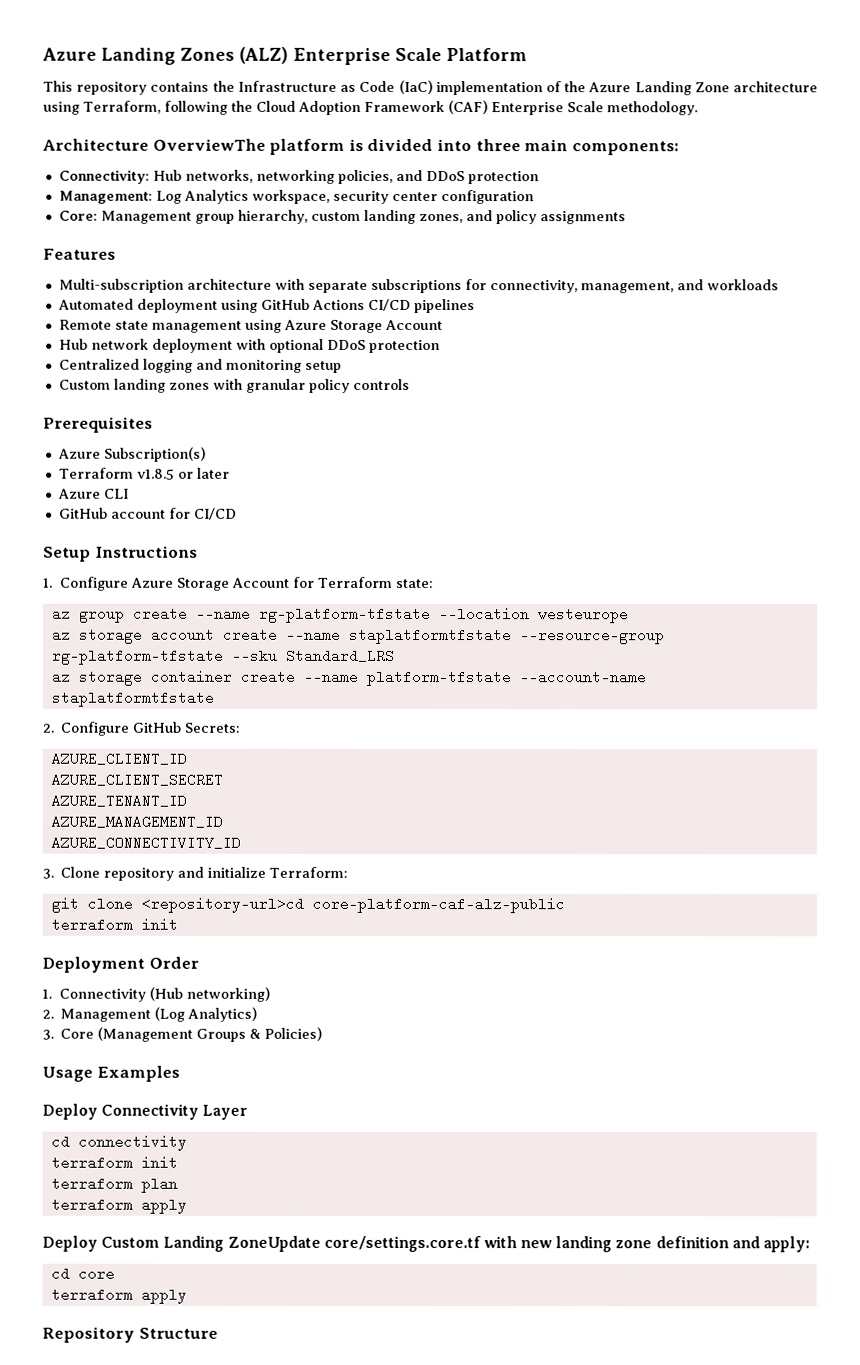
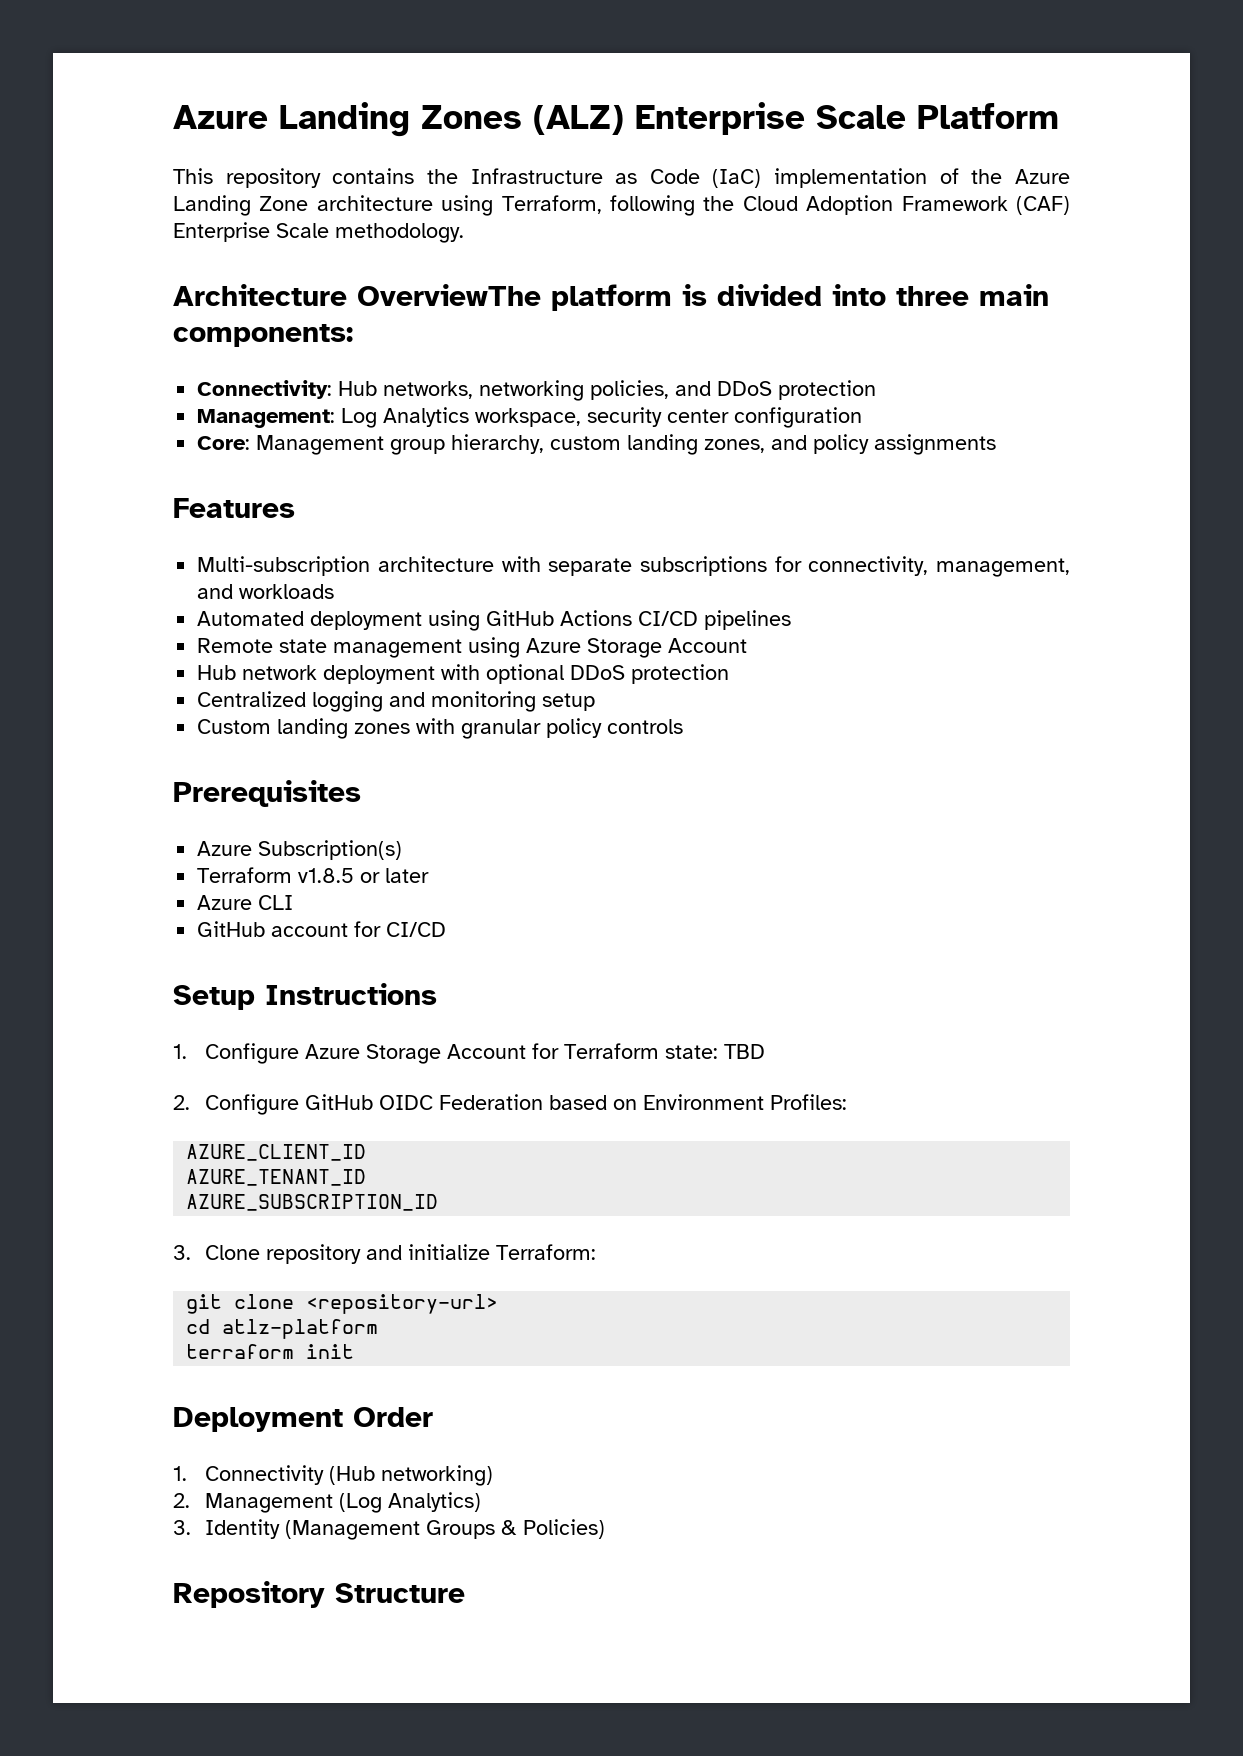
[51,606,629,624] [51,627,665,645] [51,648,395,665] [50,669,647,687] [50,690,214,707] [42,721,241,736] // az group create --name rg-platform-tfstate --location westeurope // az storage account create --name staplatformtfstate --resource-group rg-platform-tfstate --sku Standard_LRS // az storage container create --name platform-tfstate --account-name staplatformtfstate // 2. Configure GitHub Secrets: -> [723,1044,765,1059] [173,1094,847,1115] TBD // 2. Configure GitHub OIDC Federation based on Environment Profiles:
[50,772,223,787] // AZURE_CLIENT_SECRET -> (367, 1152) none
[50,814,223,829] [50,835,241,850] AZURE_MANAGEMENT_ID // AZURE_CONNECTIVITY_ID -> [186,1194,439,1211] AZURE_SUBSCRIPTION_ID
[140,896,565,914] <repository-url>cd core-platform-caf-alz-public -> [306,1294,499,1314] [186,1319,379,1339] <repository-url> // cd atlz-platform
[60,1028,95,1039] Core -> [204,1519,280,1539] Identity
[42,1065,180,1082] [42,1103,249,1120] [50,1134,187,1151] [50,1155,178,1170] [50,1176,178,1193] [50,1197,187,1214] [42,1235,811,1253] [50,1266,115,1281] [50,1287,187,1304] // Usage Examples // Deploy Connectivity Layer // cd connectivity // terraform init // terraform plan // terraform apply // Deploy Custom Landing ZoneUpdate core/settings.core.tf with new landing zone definition and apply: // cd core // terraform apply -> (605, 1529) none

